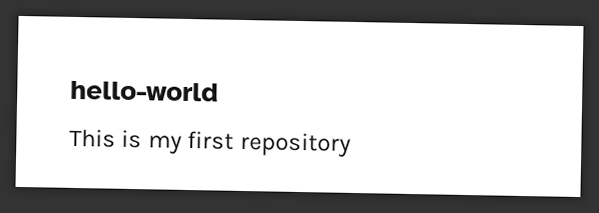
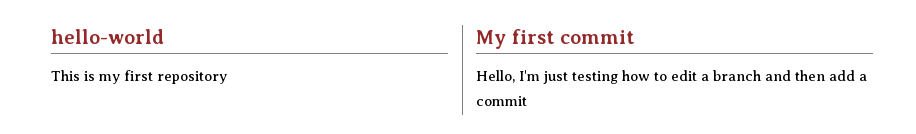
(351, 144) none -> [476,29,636,49] [476,70,867,84] [476,96,527,106] // My first commit // Hello, I'm just testing how to edit a branch and then add a commit

